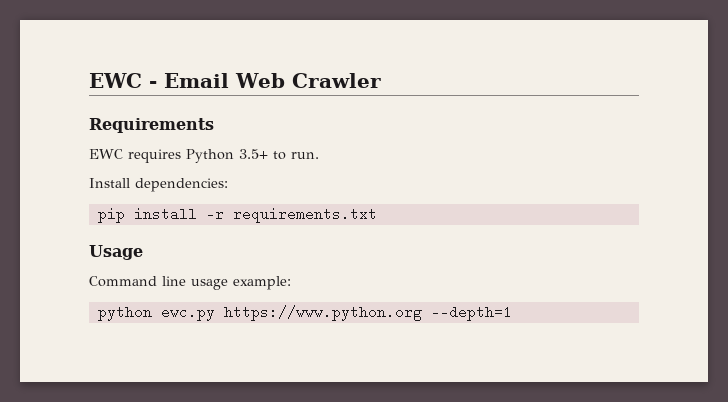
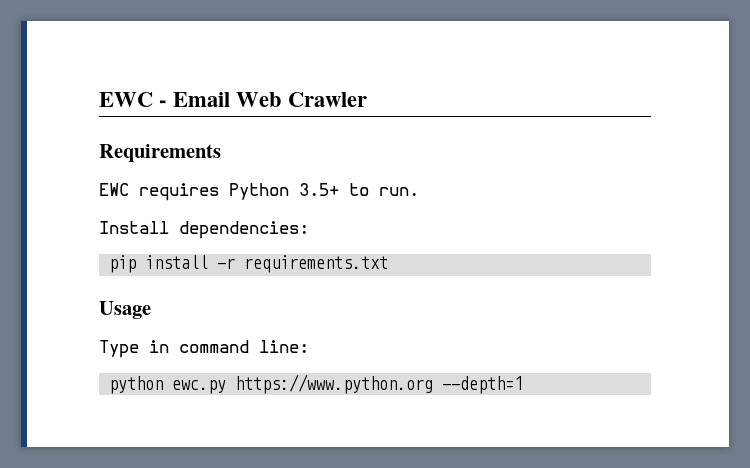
[89,276,291,290] Command line usage example: -> [99,340,309,358] Type in command line:

